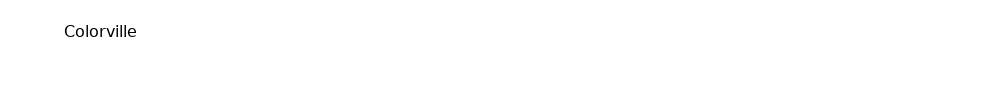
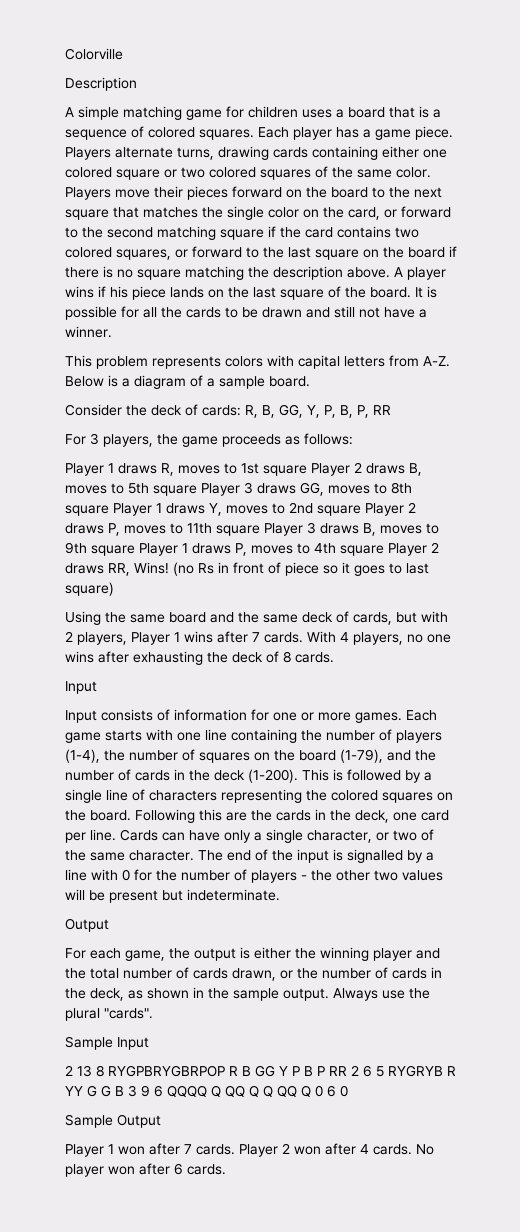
(137, 31) none -> [65,77,137,91] [65,106,441,120] [65,126,453,140] [65,146,447,160] [65,166,431,180] [65,186,442,200] [65,206,451,220] [65,226,419,240] [65,246,457,260] [65,266,446,280] [65,286,437,300] [65,306,427,320] [65,326,112,338] [65,355,450,369] [65,375,310,389] [65,404,391,418] [65,433,353,447] [65,462,422,476] [65,482,412,496] [65,502,416,516] [65,522,439,536] [65,542,439,556] [65,562,429,576] [65,582,114,596] [65,611,448,625] [65,631,451,645] [65,651,334,665] [65,681,97,694] [65,709,437,723] [65,729,442,743] [65,749,436,763] [65,769,432,783] [65,789,453,803] [65,809,449,823] [65,829,434,843] [65,849,434,863] [65,869,443,883] [65,889,280,903] [65,918,109,932] [65,947,440,961] [65,967,442,981] [65,987,430,1001] [65,1008,153,1021] [65,1036,149,1050] [65,1065,456,1077] [65,1085,348,1097] [65,1114,161,1128] [65,1143,434,1157] [65,1163,226,1177] // Description // A simple matching game for children uses a board that is a sequence of colored squares. Each player has a game piece. Players alternate turns, drawing cards containing either one colored square or two colored squares of the same color. Players move their pieces forward on the board to the next square that matches the single color on the card, or forward to the second matching square if the card contains two colored squares, or forward to the last square on the board if there is no square matching the description above. A player wins if his piece lands on the last square of the board. It is possible for all the cards to be drawn and still not have a winner. // This problem represents colors with capital letters from A-Z. Below is a diagram of a sample board. // Consider the deck of cards: R, B, GG, Y, P, B, P, RR // For 3 players, the game proceeds as follows: // Player 1 draws R, moves to 1st square Player 2 draws B, moves to 5th square Player 3 draws GG, moves to 8th square Player 1 draws Y, moves to 2nd square Player 2 draws P, moves to 11th square Player 3 draws B, moves to 9th square Player 1 draws P, moves to 4th square Player 2 draws RR, Wins! (no Rs in front of piece so it goes to last square) // Using the same board and the same deck of cards, but with 2 players, Player 1 wins after 7 cards. With 4 players, no one wins after exhausting the deck of 8 cards. // Input // Input consists of information for one or more games. Each game starts with one line containing the number of players (1-4), the number of squares on the board (1-79), and the number of cards in the deck (1-200). This is followed by a single line of characters representing the colored squares on the board. Following this are the cards in the deck, one card per line. Cards can have only a single character, or two of the same character. The end of the input is signalled by a line with 0 for the number of players - the other two values will be present but indeterminate. // Output // For each game, the output is either the winning player and the total number of cards drawn, or the number of cards in the deck, as shown in the sample output. Always use the plural "cards". // Sample Input // 2 13 8 RYGPBRYGBRPOP R B GG Y P B P RR 2 6 5 RYGRYB R YY G G B 3 9 6 QQQQ Q QQ Q Q QQ Q 0 6 0 // Sample Output // Player 1 won after 7 cards. Player 2 won after 4 cards. No player won after 6 cards.

